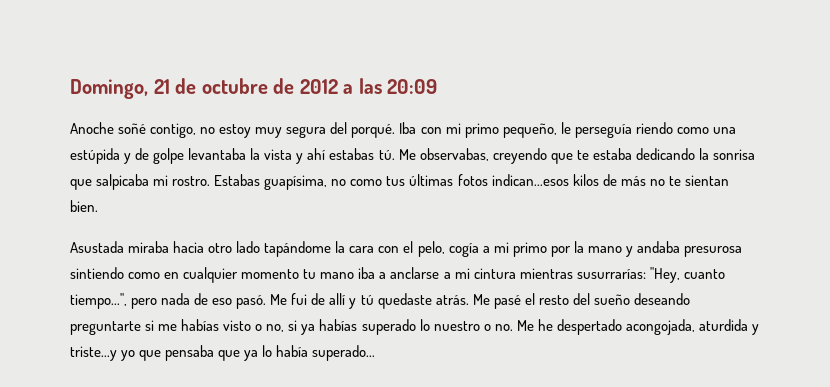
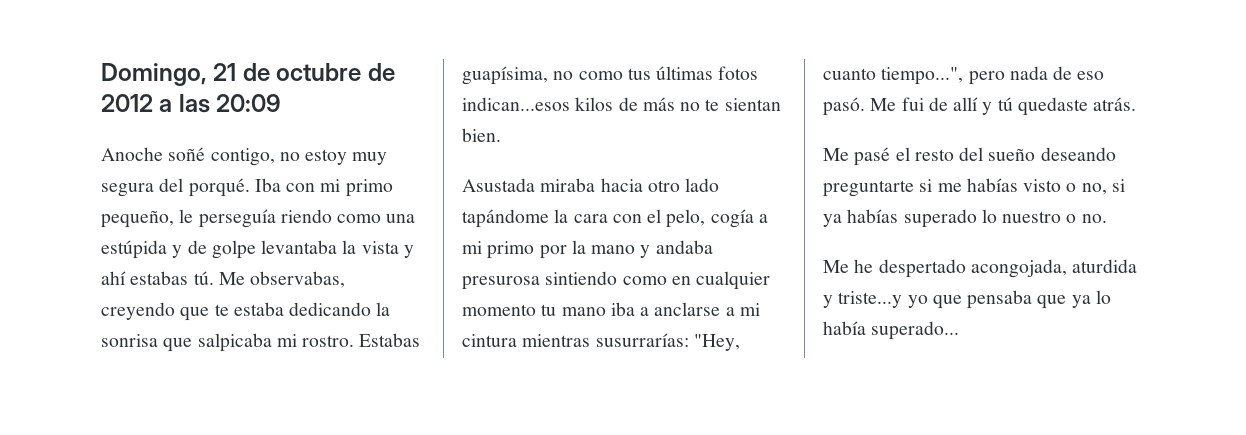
(469, 300) none -> (1137, 104) //
(513, 327) none -> (1107, 218) //

